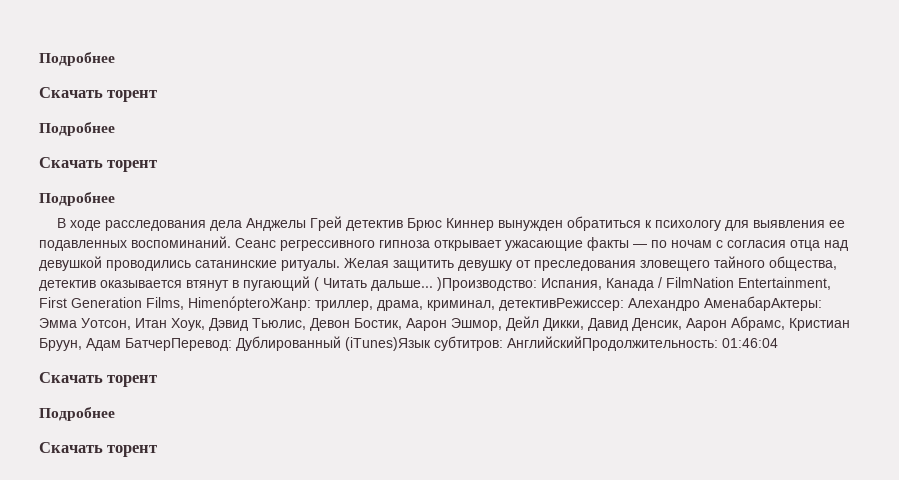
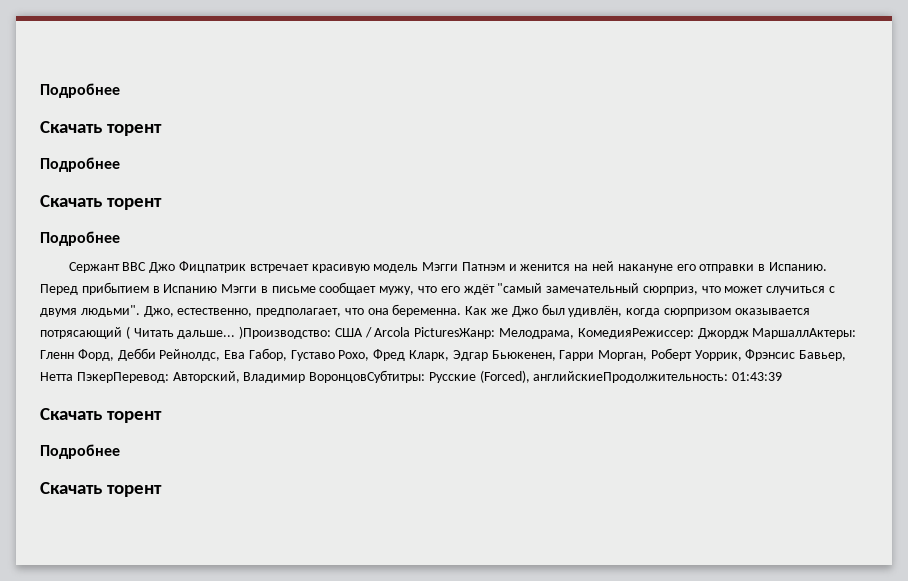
[57,216,846,231] [39,236,848,251] [39,256,837,271] [39,276,831,291] [39,296,822,311] [39,316,850,331] [39,336,778,351] В ходе расследования дела Анджелы Грей детектив Брюс Киннер вынужден обратиться к психологу для выявления ее подавленных воспоминаний. Сеанс регрессивного гипноза открывает ужасающие факты — по ночам с согласия отца над девушкой проводились сатанинские ритуалы. Желая защитить девушку от преследования зловещего тайного общества, детектив оказывается втянут в пугающий ( Читать дальше... )Производство: Испания, Канада / FilmNation Entertainment, First Generation Films, HimenópteroЖанр: триллер, драма, криминал, детективРежиссер: Алехандро АменабарАктеры: Эмма Уотсон, Итан Хоук, Дэвид Тьюлис, Девон Бостик, Аарон Эшмор, Дейл Дикки, Давид Денсик, Аарон Абрамс, Кристиан Бруун, Адам БатчерПеревод: Дублированный (iTunes)Язык субтитров: АнглийскийПродолжительность: 01:46:04 -> [68,261,827,273] [40,282,836,295] [40,304,810,317] [40,326,857,339] [40,348,847,361] [40,370,783,383] Сержант ВВС Джо Фицпатрик встречает красивую модель Мэгги Патнэм и женится на ней накануне его отправки в Испанию. Перед прибытием в Испанию Мэгги в письме сообщает мужу, что его ждёт "самый замечательный сюрприз, что может случиться с двумя людьми". Джо, естественно, предполагает, что она беременна. Как же Джо был удивлён, когда сюрпризом оказывается потрясающий ( Читать дальше... )Производство: США / Arcola PicturesЖанр: Мелодрама, КомедияРежиссер: Джордж МаршаллАктеры: Гленн Форд, Дебби Рейнолдс, Ева Габор, Густаво Рохо, Фред Кларк, Эдгар Бьюкенен, Гарри Морган, Роберт Уоррик, Фрэнсис Бавьер, Нетта ПэкерПеревод: Авторский, Владимир ВоронцовСубтитры: Русские (Forced), английскиеПродолжительность: 01:43:39

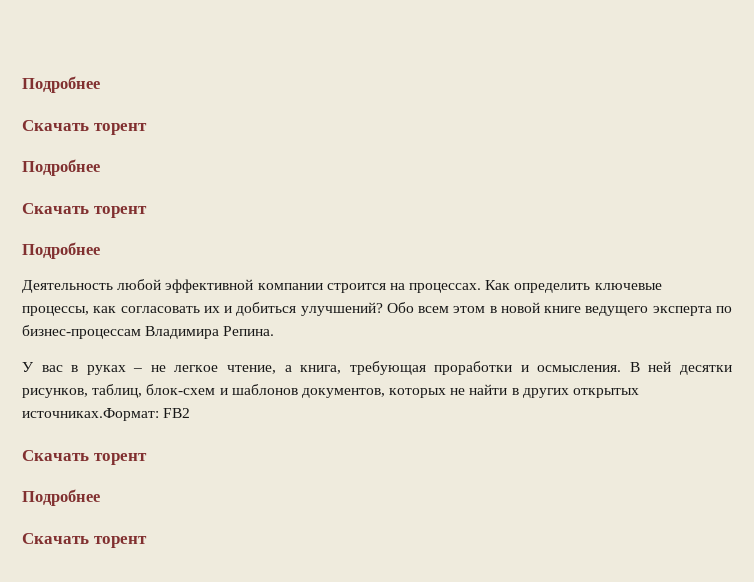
[68,261,827,273] [40,282,836,295] [40,304,810,317] [40,326,857,339] [40,348,847,361] [40,370,783,383] Сержант ВВС Джо Фицпатрик встречает красивую модель Мэгги Патнэм и женится на ней накануне его отправки в Испанию. Перед прибытием в Испанию Мэгги в письме сообщает мужу, что его ждёт "самый замечательный сюрприз, что может случиться с двумя людьми". Джо, естественно, предполагает, что она беременна. Как же Джо был удивлён, когда сюрпризом оказывается потрясающий ( Читать дальше... )Производство: США / Arcola PicturesЖанр: Мелодрама, КомедияРежиссер: Джордж МаршаллАктеры: Гленн Форд, Дебби Рейнолдс, Ева Габор, Густаво Рохо, Фред Кларк, Эдгар Бьюкенен, Гарри Морган, Роберт Уоррик, Фрэнсис Бавьер, Нетта ПэкерПеревод: Авторский, Владимир ВоронцовСубтитры: Русские (Forced), английскиеПродолжительность: 01:43:39 -> [22,279,662,293] [22,302,732,316] [22,325,275,339] [22,361,732,375] [22,384,640,398] [22,408,191,421] Деятельность любой эффективной компании строится на процессах. Как определить ключевые процессы, как согласовать их и добиться улучшений? Обо всем этом в новой книге ведущего эксперта по бизнес-процессам Владимира Репина. // У вас в руках – не легкое чтение, а книга, требующая проработки и осмысления. В ней десятки рисунков, таблиц, блок-схем и шаблонов документов, которых не найти в других открытых источниках.Формат: FB2

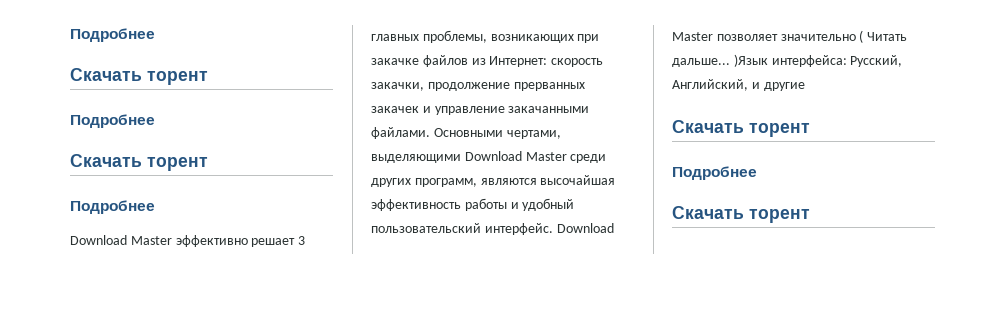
[22,279,662,293] [22,302,732,316] [22,325,275,339] [22,361,732,375] [22,384,640,398] [22,408,191,421] Деятельность любой эффективной компании строится на процессах. Как определить ключевые процессы, как согласовать их и добиться улучшений? Обо всем этом в новой книге ведущего эксперта по бизнес-процессам Владимира Репина. // У вас в руках – не легкое чтение, а книга, требующая проработки и осмысления. В ней десятки рисунков, таблиц, блок-схем и шаблонов документов, которых не найти в других открытых источниках.Формат: FB2 -> [70,235,306,247] [371,30,600,43] [371,55,604,67] [371,82,585,91] [371,106,590,115] [371,127,561,139] [371,151,607,163] [371,175,616,187] [371,198,575,211] [371,223,614,235] [672,30,908,43] [672,54,903,67] [672,79,805,91] Download Master эффективно решает 3 главных проблемы, возникающих при закачке файлов из Интернет: скорость закачки, продолжение прерванных закачек и управление закачанными файлами. Основными чертами, выделяющими Download Master среди других программ, являются высочайшая эффективность работы и удобный пользовательский интерфейс. Download Master позволяет значительно ( Читать дальше... )Язык интерфейса: Русский, Английский, и другие

